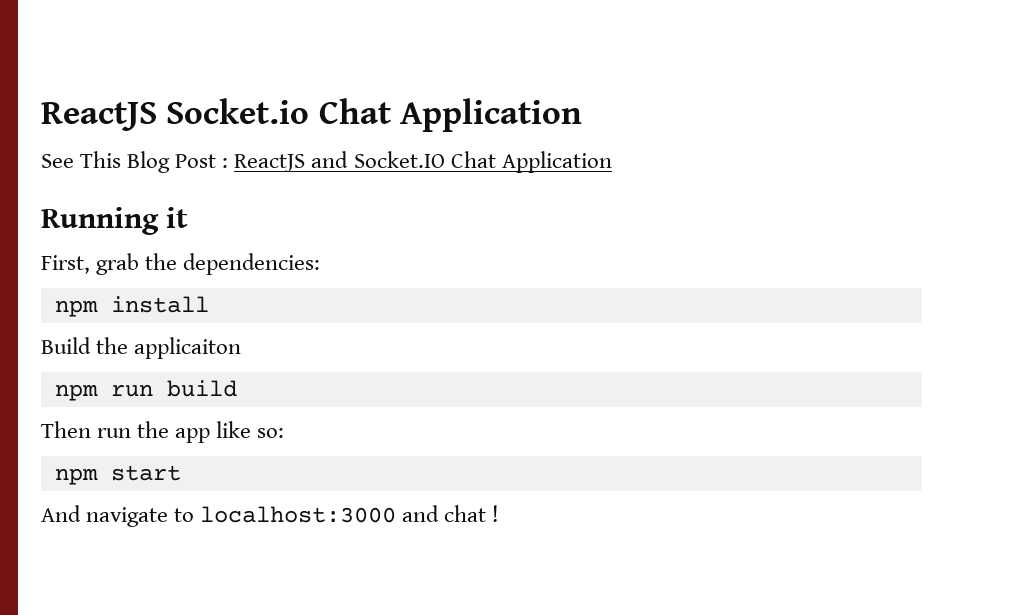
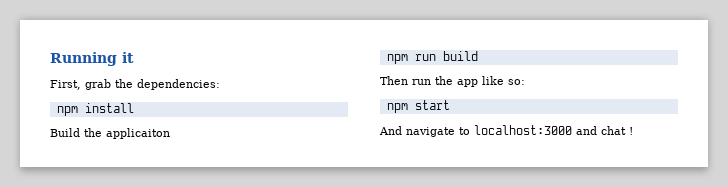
[41,98,583,132] [41,151,612,173] ReactJS Socket.io Chat Application // See This Blog Post : ReactJS and Socket.IO Chat Application // -> (50, 59) none

